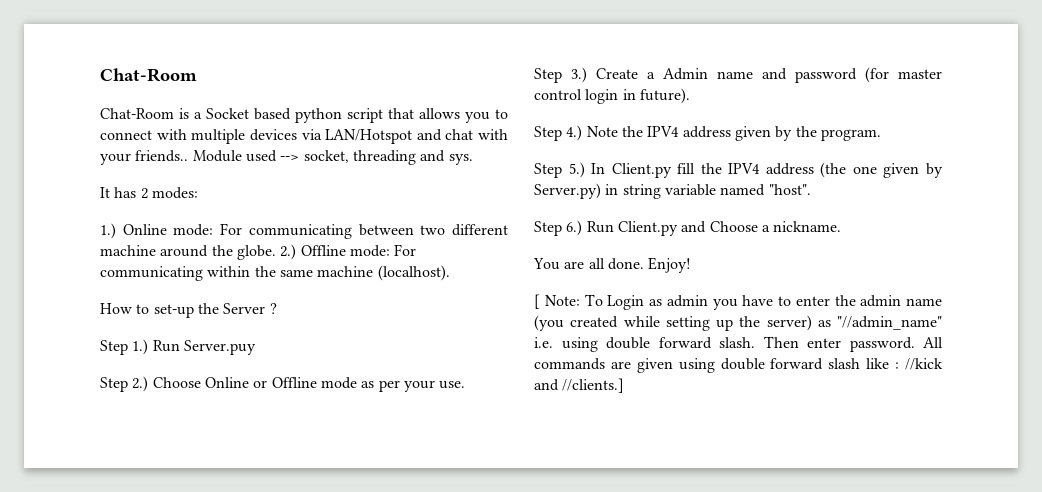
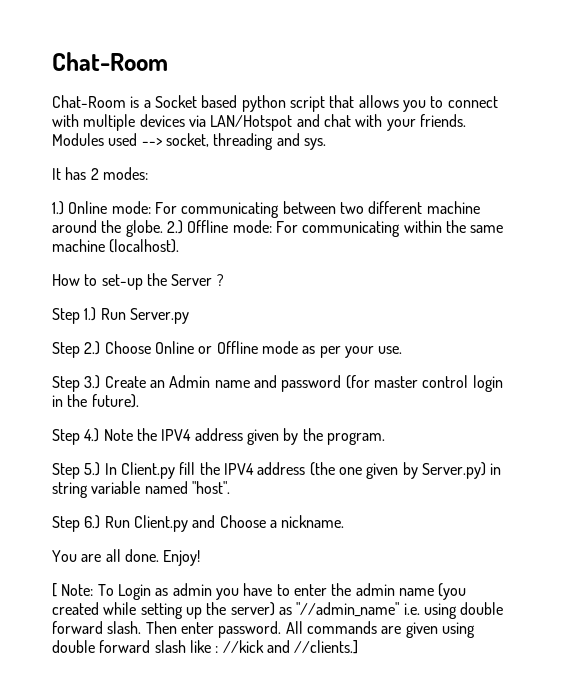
[135,150,242,162] friends.. Module -> [419,114,466,127] [52,133,104,146] friends. Modules
[183,340,256,355] Server.puy -> [129,308,189,324] Server.py
[647,72,655,79] a -> [149,380,165,388] an
(636, 94) none -> [67,394,88,407] the

